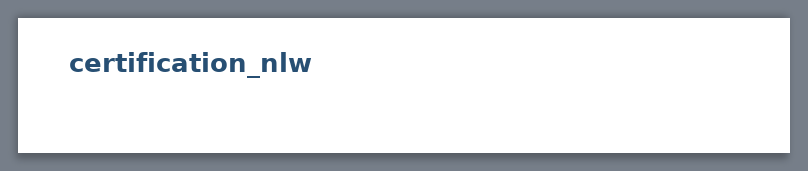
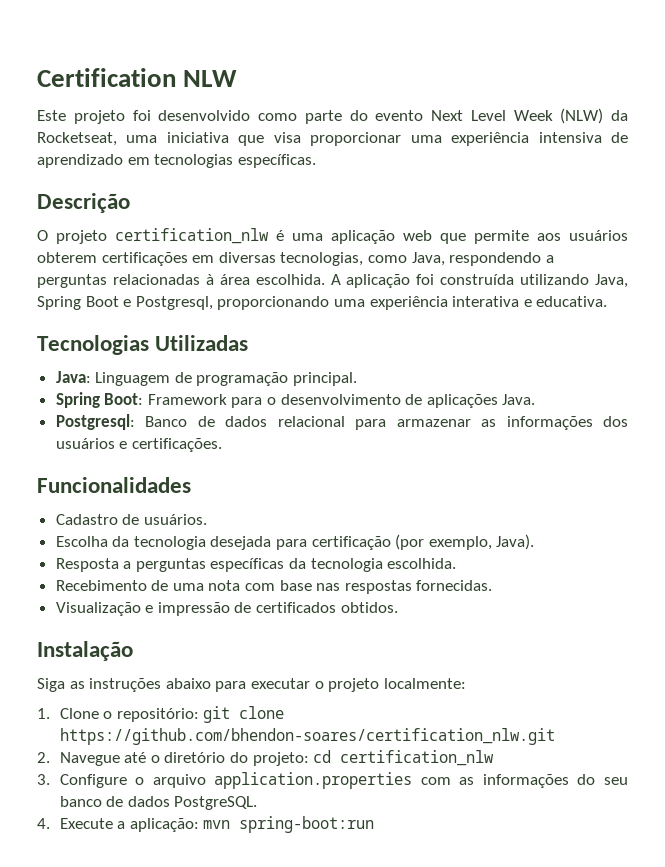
[69,52,312,78] certification_nlw -> [37,68,238,87] [37,108,628,124] [37,132,628,146] [37,154,316,168] [37,193,130,213] [37,228,628,244] [37,252,554,266] [37,274,628,288] [37,296,608,310] [37,335,249,355] [55,371,358,386] [55,392,536,408] [55,414,628,430] [55,438,222,452] [37,477,191,493] [55,514,207,525] [55,534,535,550] [55,558,457,572] [55,580,493,594] [55,602,398,616] [37,641,133,661] [37,678,466,692] [37,706,285,723] [59,728,555,745] [37,750,495,766] [37,772,628,789] [59,796,258,810] [37,816,375,833] Certification NLW // Este projeto foi desenvolvido como parte do evento Next Level Week (NLW) da Rocketseat, uma iniciativa que visa proporcionar uma experiência intensiva de aprendizado em tecnologias específicas. // Descrição // O projeto certification_nlw é uma aplicação web que permite aos usuários obterem certificações em diversas tecnologias, como Java, respondendo a perguntas relacionadas à área escolhida. A aplicação foi construída utilizando Java, Spring Boot e Postgresql, proporcionando uma experiência interativa e educativa. // Tecnologias Utilizadas // Java: Linguagem de programação principal. // Spring Boot: Framework para o desenvolvimento de aplicações Java. // Postgresql: Banco de dados relacional para armazenar as informações dos usuários e certificações. // Funcionalidades // Cadastro de usuários. // Escolha da tecnologia desejada para certificação (por exemplo, Java). // Resposta a perguntas específicas da tecnologia escolhida. // Recebimento de uma nota com base nas respostas fornecidas. // Visualização e impressão de certificados obtidos. // Instalação // Siga as instruções abaixo para executar o projeto localmente: // 1. Clone o repositório: git clone https://github.com/bhendon-soares/certification_nlw.git // 2. Navegue até o diretório do projeto: cd certification_nlw // 3. Configure o arquivo application.properties com as informações do seu banco de dados PostgreSQL. // 4. Execute a aplicação: mvn spring-boot:run

